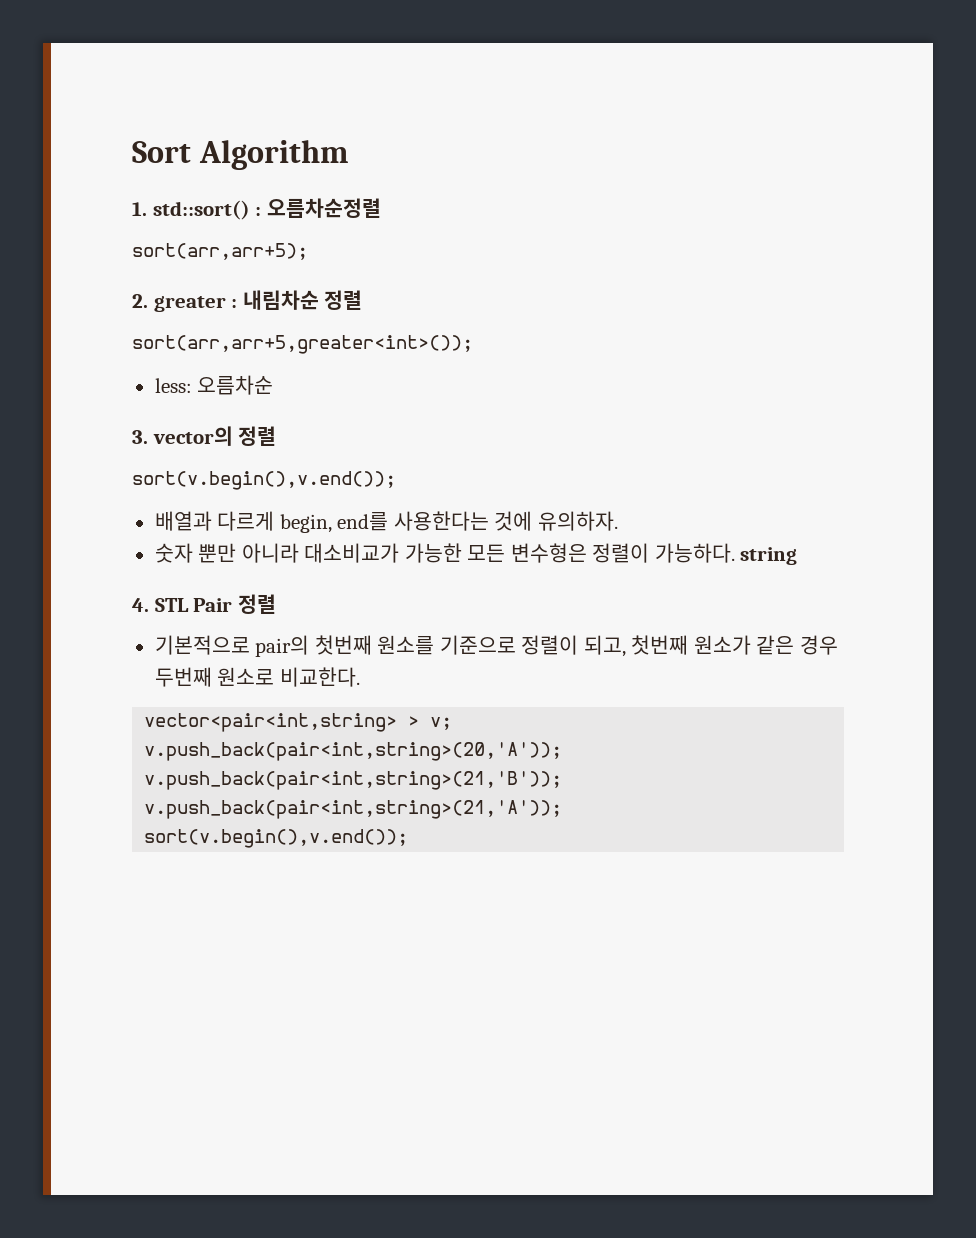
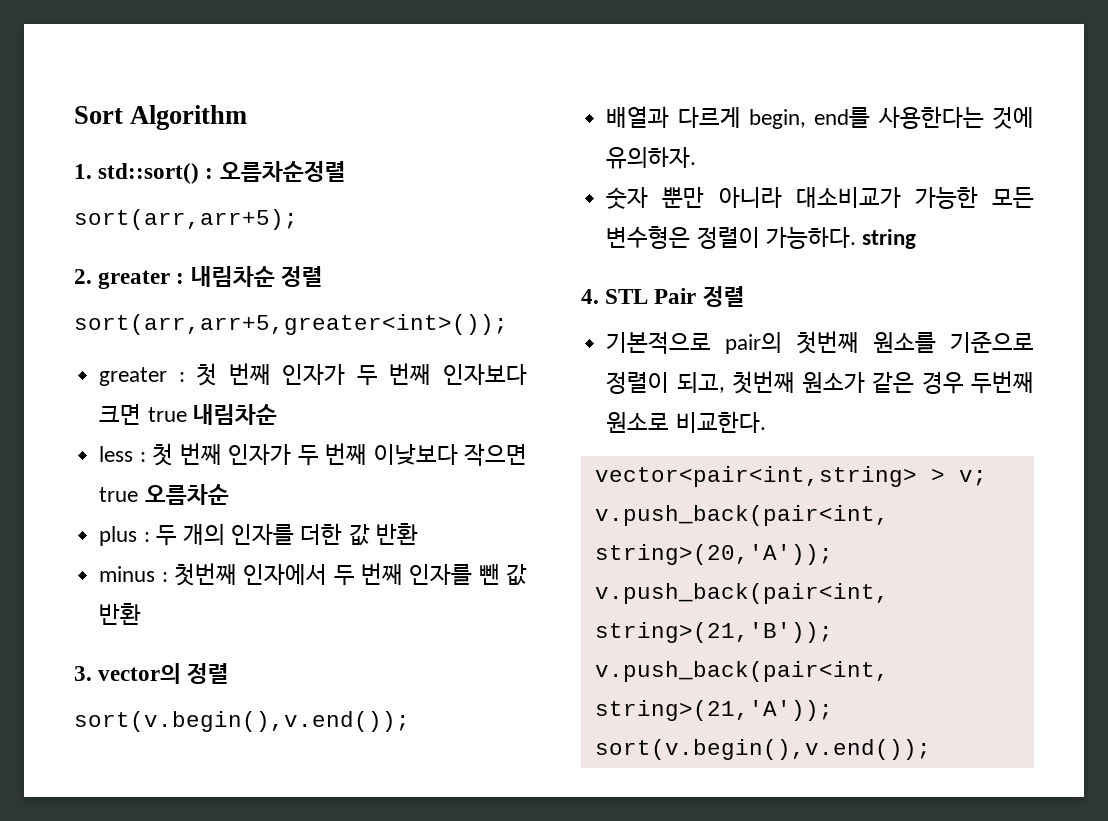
[154,375,274,395] less: 오름차순 -> [99,363,527,386] [99,404,277,425] [99,443,527,466] [99,484,229,505] [99,523,418,546] [99,563,527,586] [99,603,142,625] greater : 첫 번째 인자가 두 번째 인자보다 크면 true 내림차순 // less : 첫 번째 인자가 두 번째 이낮보다 작으면 true 오름차순 // plus : 두 개의 인자를 더한 값 반환 // minus : 첫번째 인자에서 두 번째 인자를 뺀 값 반환

